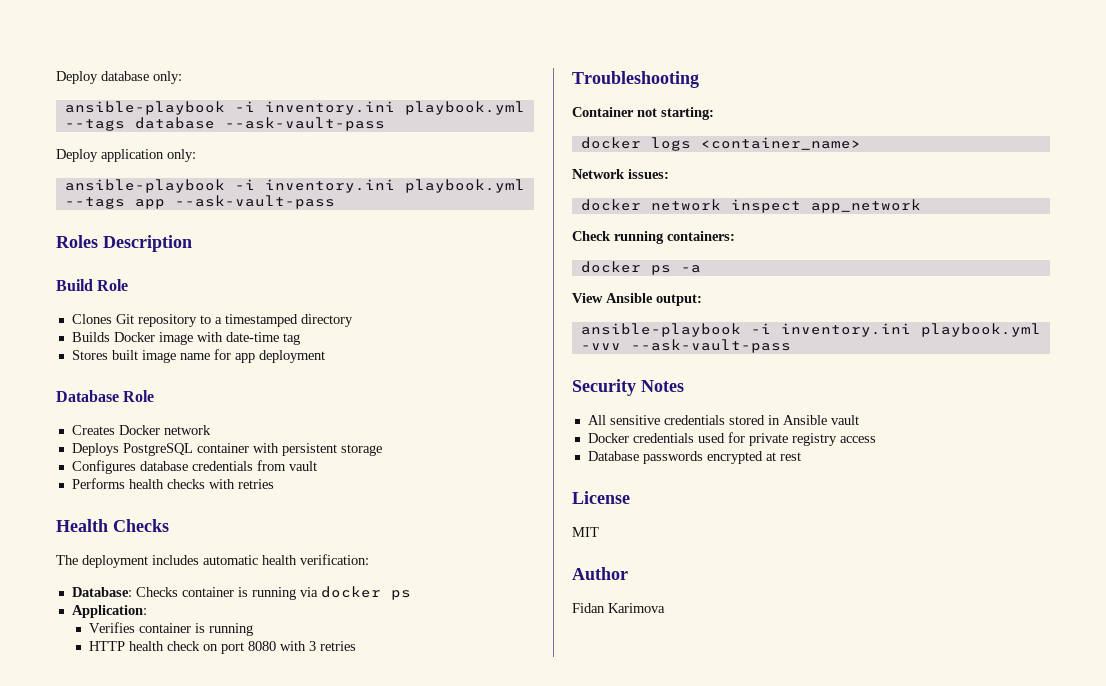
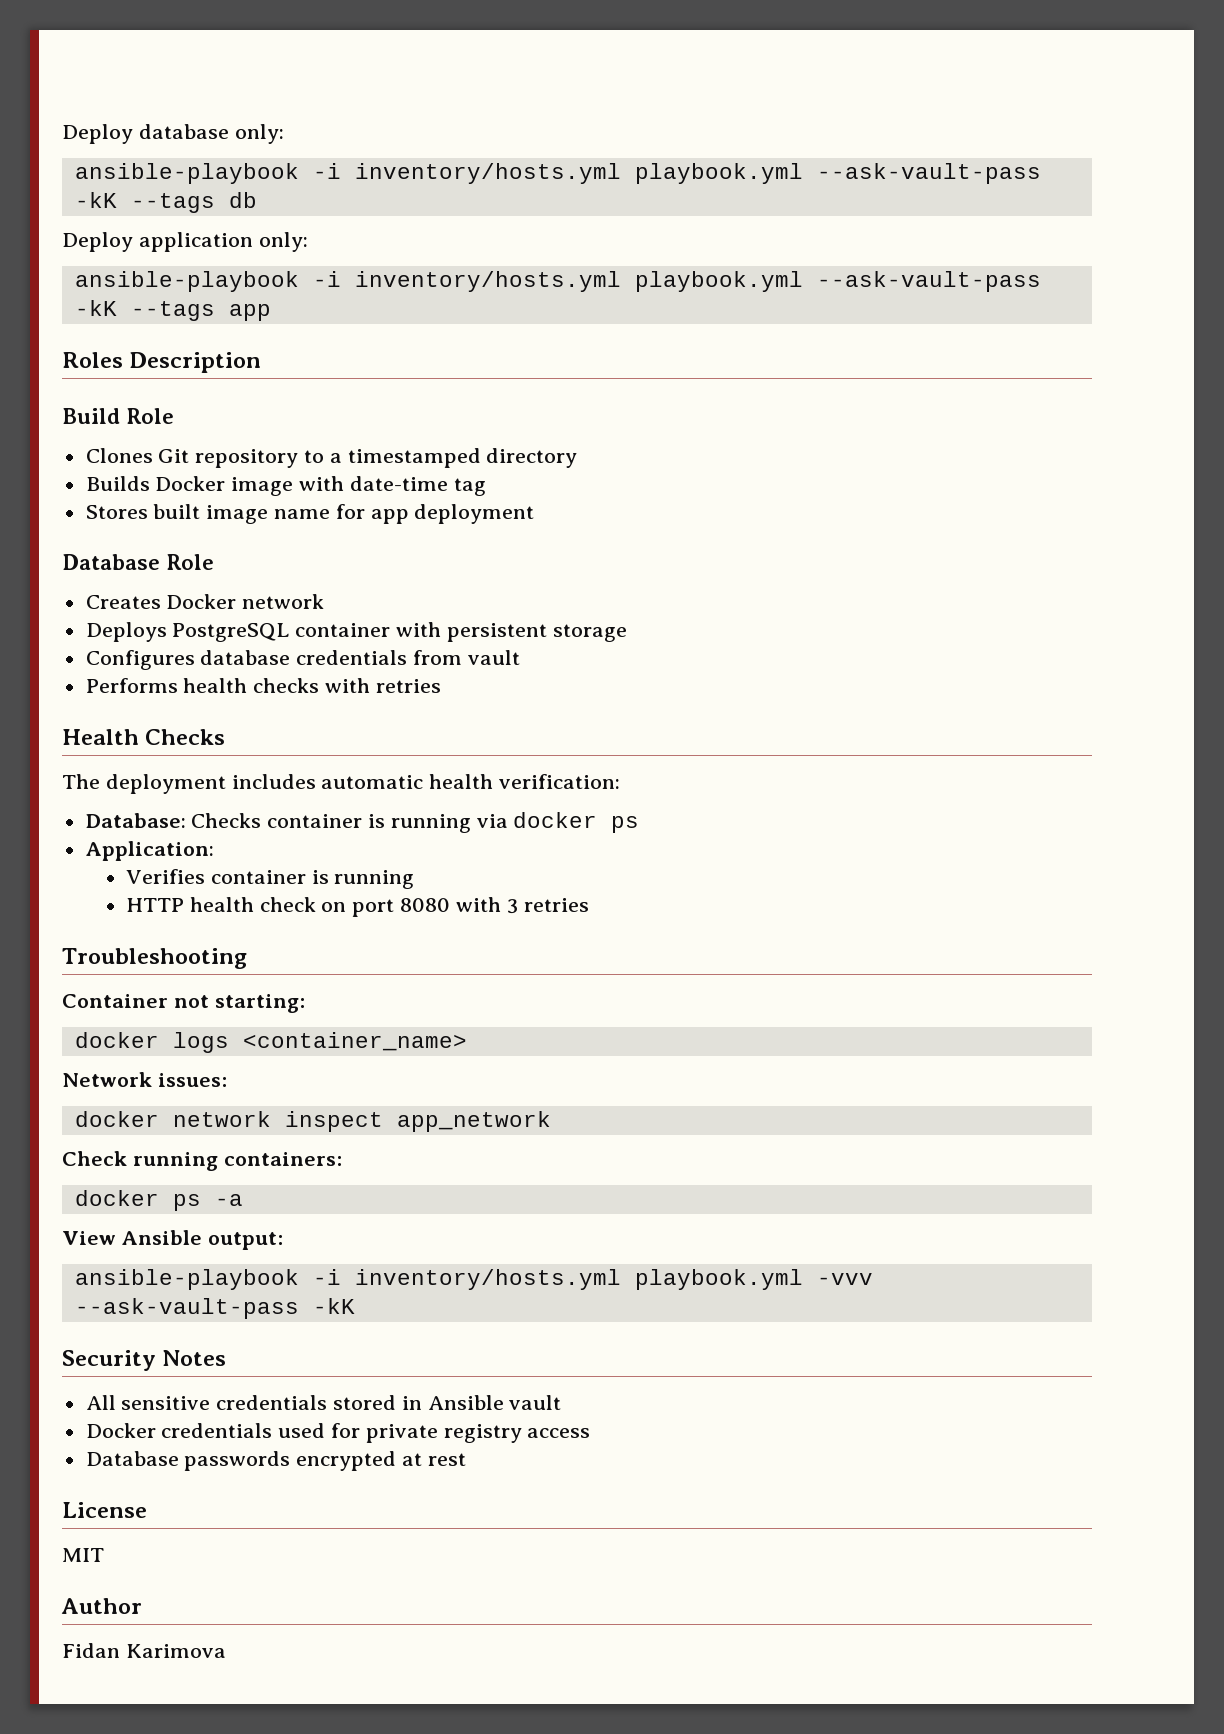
[264,101,525,115] [64,117,385,131] inventory.ini playbook.yml --tags database --ask-vault-pass -> [354,163,1041,184] [74,192,257,213] inventory/hosts.yml playbook.yml --ask-vault-pass -kK --tags db
[264,179,525,193] inventory.ini playbook.yml -> [354,271,1041,292] [74,300,117,316] inventory/hosts.yml playbook.yml --ask-vault-pass -kK
[174,195,335,209] --ask-vault-pass -> (271, 312) none
[780,323,911,337] inventory.ini -> [354,1269,621,1290] inventory/hosts.yml
(791, 346) none -> [312,1298,355,1314] -kK

